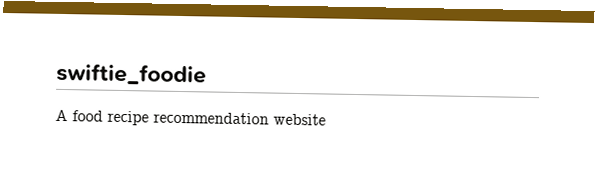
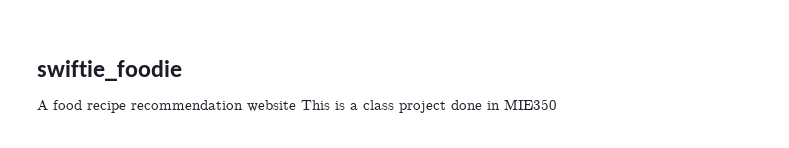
(326, 119) none -> [301,99,557,113] This is a class project done in MIE350

